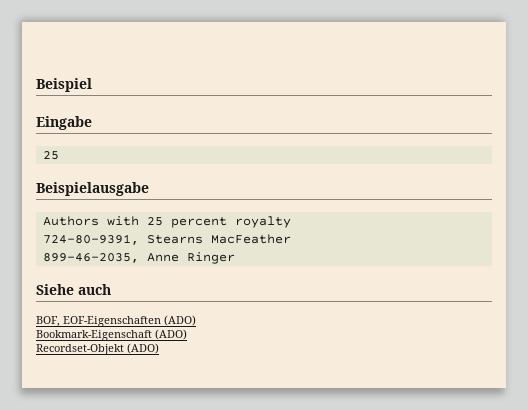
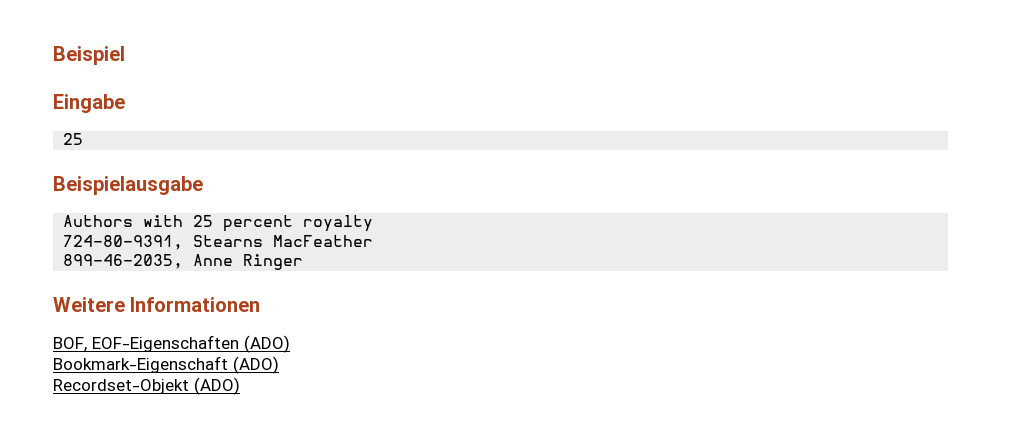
[36,284,111,295] Siehe auch -> [53,297,261,312] Weitere Informationen

